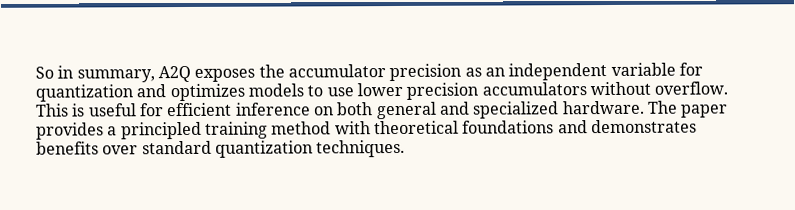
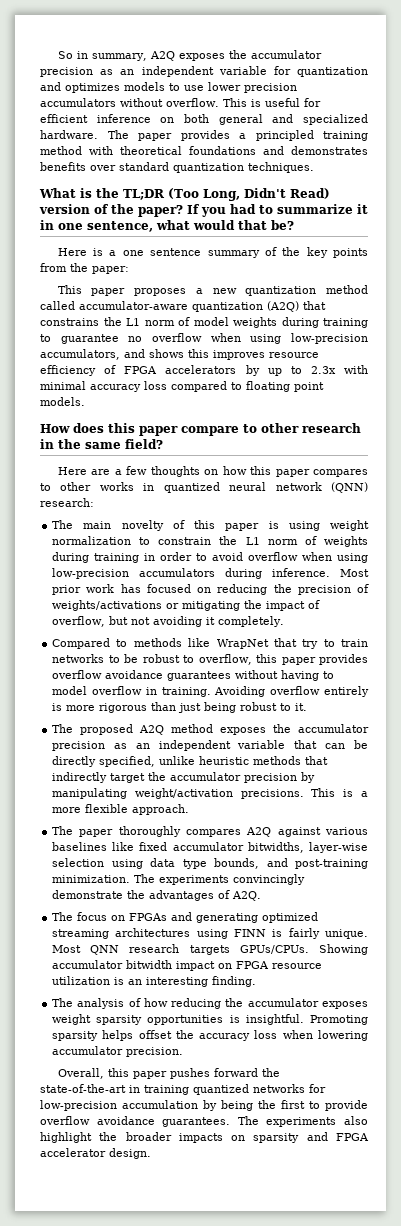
(406, 148) none -> [39,188,330,201] [39,204,368,217] [40,220,294,232] [57,247,369,258] [40,263,129,274] [57,285,368,296] [40,301,326,312] [40,317,368,328] [40,333,368,344] [40,349,319,360] [40,365,368,376] [40,381,324,392] [40,397,85,406] [40,423,361,436] [40,439,163,449] [57,466,368,477] [40,482,368,493] [40,498,94,507] [52,520,370,531] [52,536,368,547] [52,552,369,563] [52,568,369,579] [52,584,370,595] [52,600,321,611] [52,616,285,627] [52,638,369,649] [52,654,369,665] [52,670,335,681] [52,686,369,697] [52,702,308,713] [52,724,369,735] [52,740,368,751] [52,756,329,767] [52,772,316,783] [52,788,368,799] [52,804,190,815] [52,826,368,837] [52,842,368,853] [52,858,368,869] [52,874,306,885] [52,890,262,901] [52,912,319,923] [52,928,368,939] [52,944,368,955] [52,960,323,971] [52,976,257,987] [52,998,368,1009] [52,1014,368,1025] [52,1030,368,1041] [52,1046,184,1057] [57,1068,280,1079] [40,1084,326,1095] [40,1100,368,1111] [40,1116,368,1127] [40,1132,369,1143] [40,1148,151,1159] // What is the TL;DR (Too Long, Didn't Read) version of the paper? If you had to summarize it in one sentence, what would that be? // Here is a one sentence summary of the key points from the paper: // This paper proposes a new quantization method called accumulator-aware quantization (A2Q) that constrains the L1 norm of model weights during training to guarantee no overflow when using low-precision accumulators, and shows this improves resource efficiency of FPGA accelerators by up to 2.3x with minimal accuracy loss compared to floating point models. // How does this paper compare to other research in the same field? // Here are a few thoughts on how this paper compares to other works in quantized neural network (QNN) research: // The main novelty of this paper is using weight normalization to constrain the L1 norm of weights during training in order to avoid overflow when using low-precision accumulators during inference. Most prior work has focused on reducing the precision of weights/activations or mitigating the impact of overflow, but not avoiding it completely. // Compared to methods like WrapNet that try to train networks to be robust to overflow, this paper provides overflow avoidance guarantees without having to model overflow in training. Avoiding overflow entirely is more rigorous than just being robust to it. // The proposed A2Q method exposes the accumulator precision as an independent variable that can be directly specified, unlike heuristic methods that indirectly target the accumulator precision by manipulating weight/activation precisions. This is a more flexible approach. // The paper thoroughly compares A2Q against various baselines like fixed accumulator bitwidths, layer-wise selection using data type bounds, and post-training minimization. The experiments convincingly demonstrate the advantages of A2Q. // The focus on FPGAs and generating optimized streaming architectures using FINN is fairly unique. Most QNN research targets GPUs/CPUs. Showing accumulator bitwidth impact on FPGA resource utilization is an interesting finding. // The analysis of how reducing the accumulator exposes weight sparsity opportunities is insightful. Promoting sparsity helps offset the accuracy loss when lowering accumulator precision. // Overall, this paper pushes forward the state-of-the-art in training quantized networks for low-precision accumulation by being the first to provide overflow avoidance guarantees. The experiments also highlight the broader impacts on sparsity and FPGA accelerator design.

